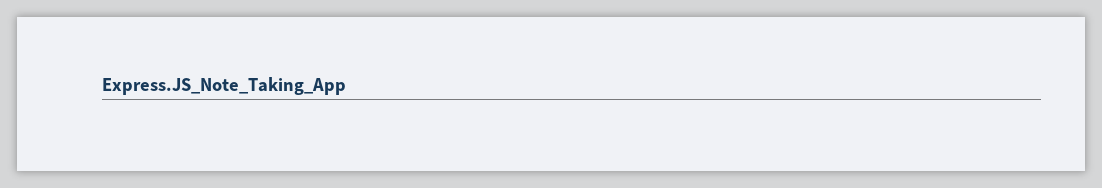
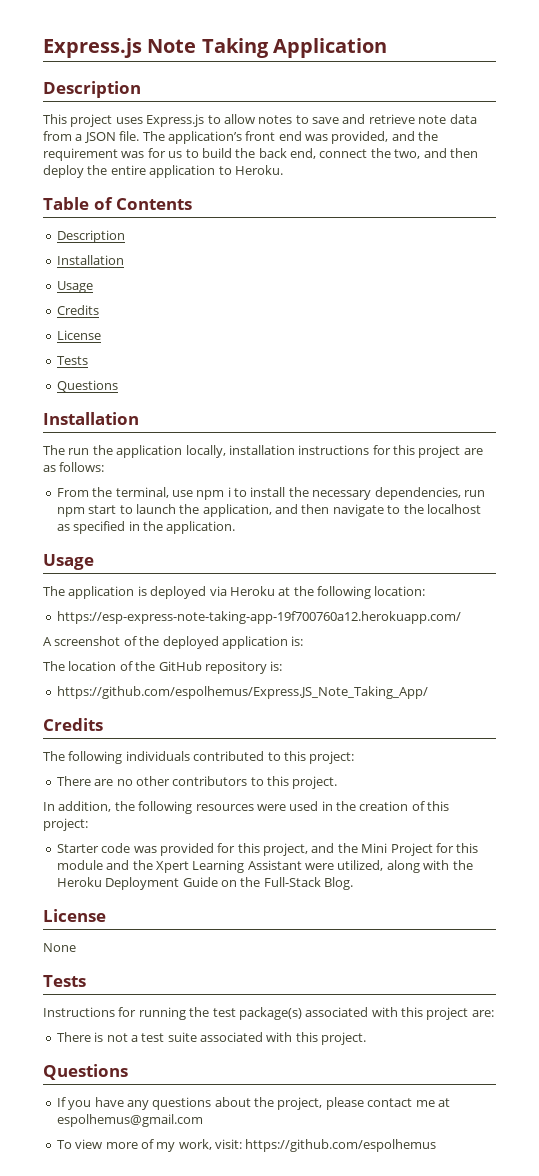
[102,77,346,95] Express.JS_Note_Taking_App -> [43,38,387,58] [43,81,141,98] [43,114,477,127] [43,131,439,144] [43,148,478,161] [43,165,283,178] [43,197,193,210] [56,230,125,243] [56,255,124,265] [56,281,93,293] [56,305,99,315] [56,330,101,340] [56,356,88,365] [56,380,118,392] [43,412,139,425] [43,445,483,458] [43,462,105,472] [56,487,485,500] [56,504,481,517] [56,521,236,534] [43,554,94,570] [43,586,426,599] [56,611,461,624] [43,636,304,649] [43,661,283,674] [56,686,428,699] [43,718,103,731] [43,751,355,764] [56,776,338,789] [43,801,450,814] [43,818,88,831] [56,843,479,856] [56,860,473,873] [56,877,353,890] [43,909,106,922] [43,943,76,952] [43,975,86,987] [43,1007,494,1020] [56,1032,367,1045] [43,1064,128,1080] [56,1097,450,1110] [56,1114,203,1127] [56,1139,437,1152] Express.js Note Taking Application // Description // This project uses Express.js to allow notes to save and retrieve note data from a JSON file. The application’s front end was provided, and the requirement was for us to build the back end, connect the two, and then deploy the entire application to Heroku. // Table of Contents // Description // Installation // Usage // Credits // License // Tests // Questions // Installation // The run the application locally, installation instructions for this project are as follows: // From the terminal, use npm i to install the necessary dependencies, run npm start to launch the application, and then navigate to the localhost as specified in the application. // Usage // The application is deployed via Heroku at the following location: // https://esp-express-note-taking-app-19f700760a12.herokuapp.com/ // A screenshot of the deployed application is: // The location of the GitHub repository is: // https://github.com/espolhemus/Express.JS_Note_Taking_App/ // Credits // The following individuals contributed to this project: // There are no other contributors to this project. // In addition, the following resources were used in the creation of this project: // Starter code was provided for this project, and the Mini Project for this module and the Xpert Learning Assistant were utilized, along with the Heroku Deployment Guide on the Full-Stack Blog. // License // None // Tests // Instructions for running the test package(s) associated with this project are: // There is not a test suite associated with this project. // Questions // If you have any questions about the project, please contact me at espolhemus@gmail.com // To view more of my work, visit: https://github.com/espolhemus

